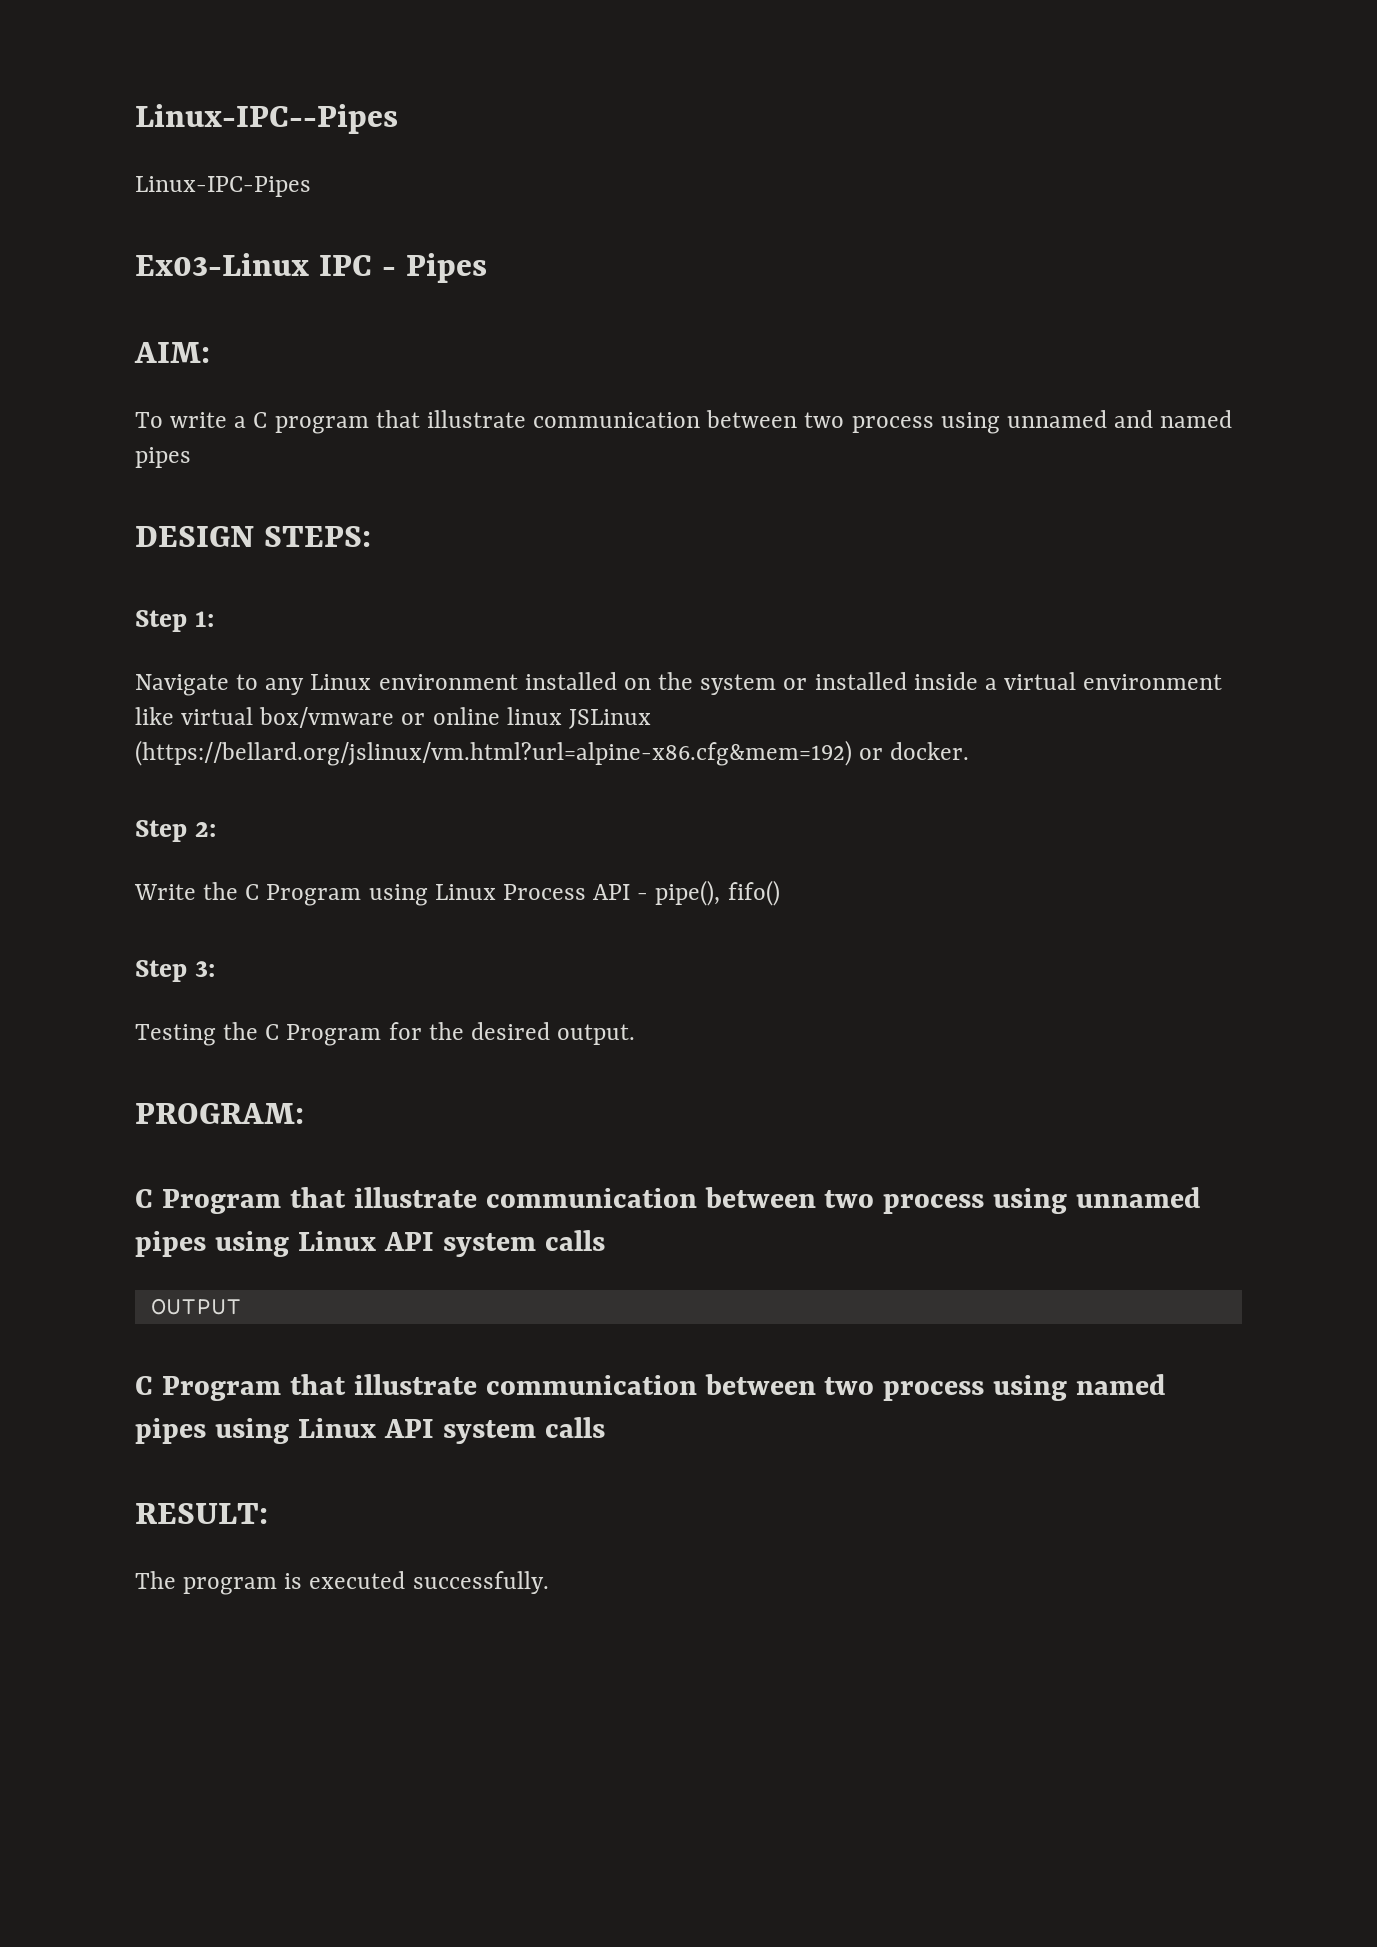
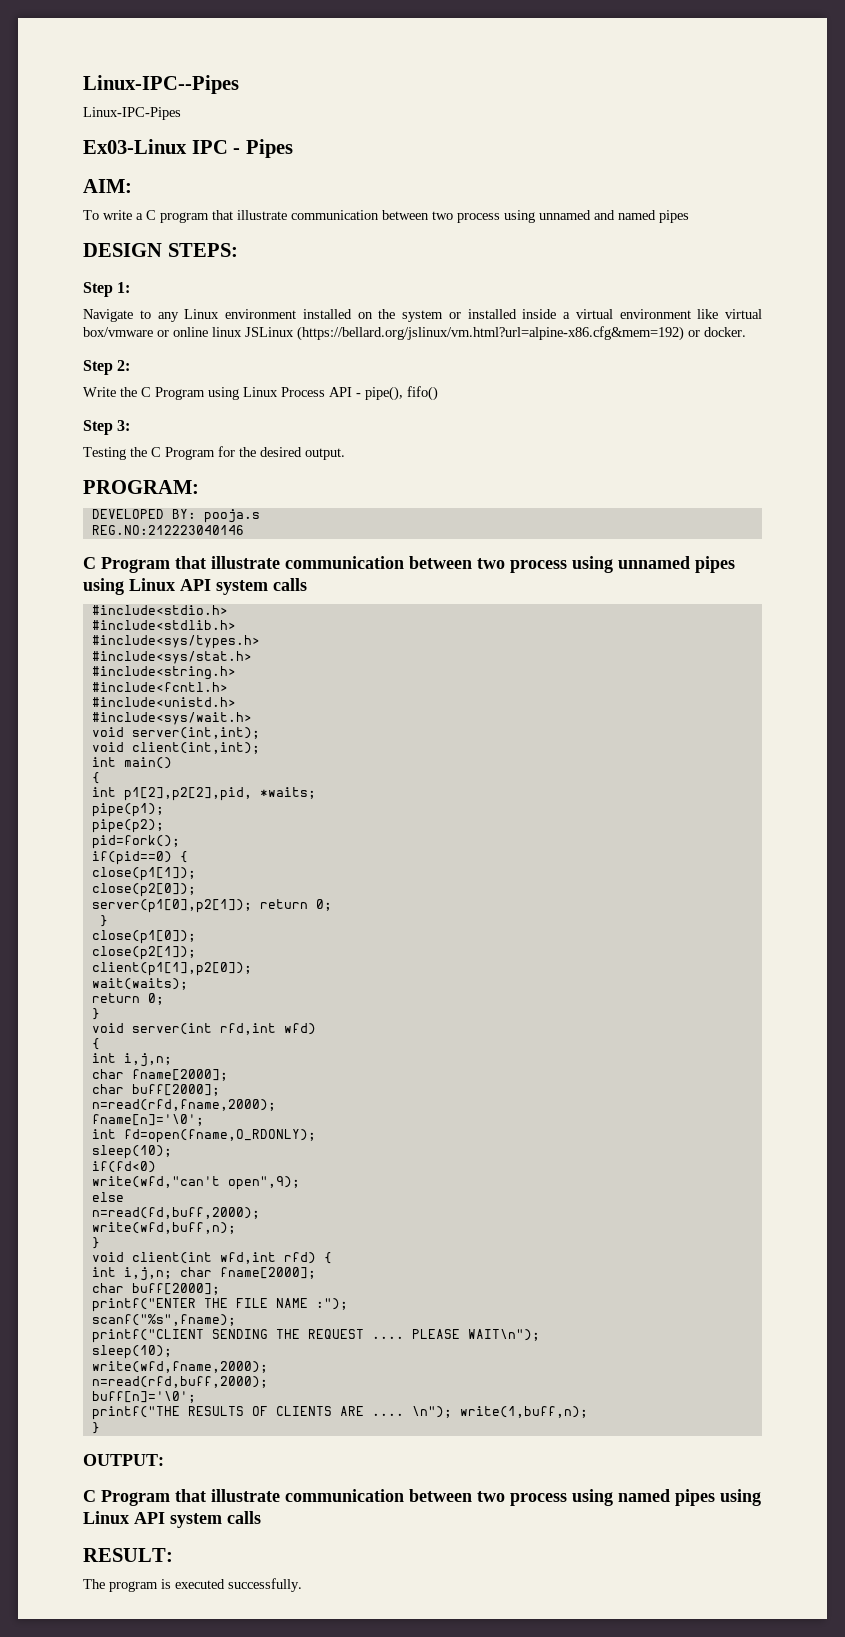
(304, 1113) none -> [91,509,260,523] [91,525,244,535] // DEVELOPED BY: pooja.s // REG.NO:212223040146
[150,1298,241,1315] OUTPUT -> [91,605,228,615] [91,620,236,630] [91,635,260,649] [91,651,252,664] [91,666,236,680] [91,682,228,692] [91,697,236,707] [91,712,252,725] [91,727,260,739] [91,742,260,754] [91,757,172,769] [91,772,100,784] [91,787,316,801] [91,803,164,817] [91,819,164,833] [91,835,180,849] [91,851,188,865] [91,867,196,881] [91,883,196,897] [91,899,332,913] [99,915,108,927] [91,930,196,944] [91,946,196,960] [91,962,252,976] [91,978,188,990] [91,993,164,1005] [91,1008,100,1020] [91,1023,316,1035] [91,1038,100,1050] [91,1053,172,1067] [91,1069,228,1081] [91,1084,220,1096] [91,1099,276,1111] [91,1114,204,1126] [91,1129,316,1143] [91,1145,172,1159] [91,1161,156,1173] [91,1176,300,1190] [91,1192,124,1202] [91,1207,260,1219] [91,1222,236,1234] [91,1237,100,1249] [91,1252,332,1264] [91,1267,316,1281] [91,1283,220,1295] [91,1298,348,1312] [91,1314,236,1326] [91,1329,540,1343] [91,1345,172,1359] [91,1361,268,1373] [91,1376,268,1388] [91,1391,196,1403] [91,1406,588,1420] [91,1422,100,1434] [83,1454,164,1466] #include<stdio.h> // #include<stdlib.h> // #include<sys/types.h> // #include<sys/stat.h> // #include<string.h> // #include<fcntl.h> // #include<unistd.h> // #include<sys/wait.h> // void server(int,int); // void client(int,int); // int main() // { // int p1[2],p2[2],pid, *waits; // pipe(p1); // pipe(p2); // pid=fork(); // if(pid==0) { // close(p1[1]); // close(p2[0]); // server(p1[0],p2[1]); return 0; // } // close(p1[0]); // close(p2[1]); // client(p1[1],p2[0]); // wait(waits); // return 0; // } // void server(int rfd,int wfd) // { // int i,j,n; // char fname[2000]; // char buff[2000]; // n=read(rfd,fname,2000); // fname[n]='\0'; // int fd=open(fname,O_RDONLY); // sleep(10); // if(fd<0) // write(wfd,"can't open",9); // else // n=read(fd,buff,2000); // write(wfd,buff,n); // } // void client(int wfd,int rfd) { // int i,j,n; char fname[2000]; // char buff[2000]; // printf("ENTER THE FILE NAME :"); // scanf("%s",fname); // printf("CLIENT SENDING THE REQUEST .... PLEASE WAIT\n"); // sleep(10); // write(wfd,fname,2000); // n=read(rfd,buff,2000); // buff[n]='\0'; // printf("THE RESULTS OF CLIENTS ARE .... \n"); write(1,buff,n); // } // OUTPUT:

